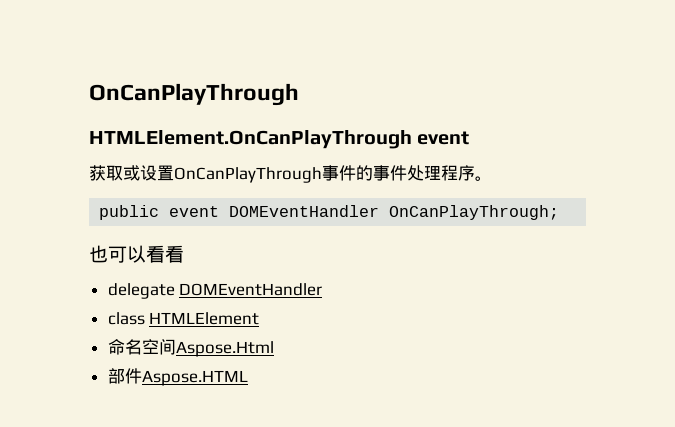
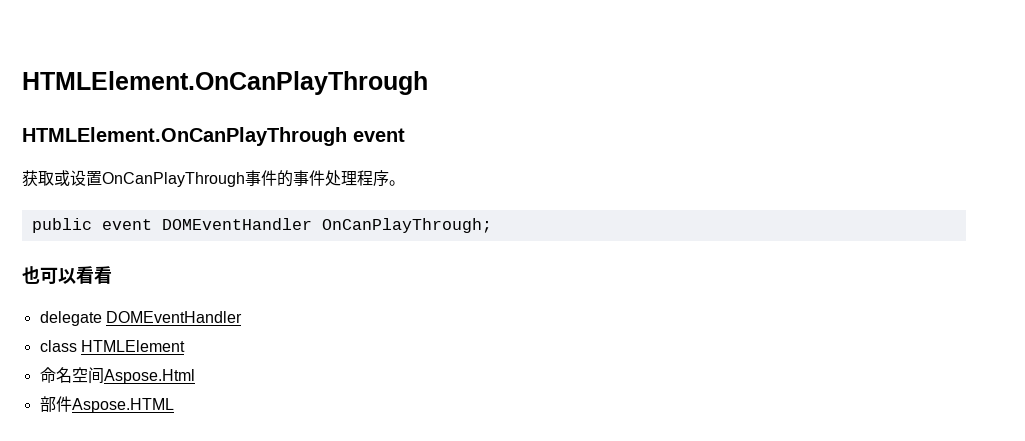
[89,83,299,106] OnCanPlayThrough -> [22,71,428,95] HTMLElement.OnCanPlayThrough

